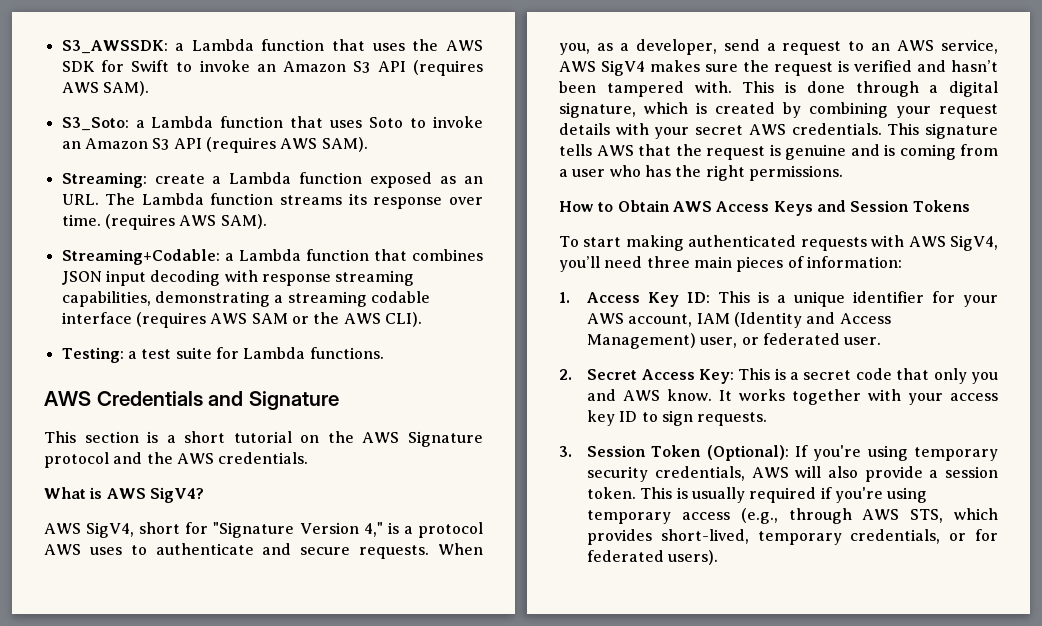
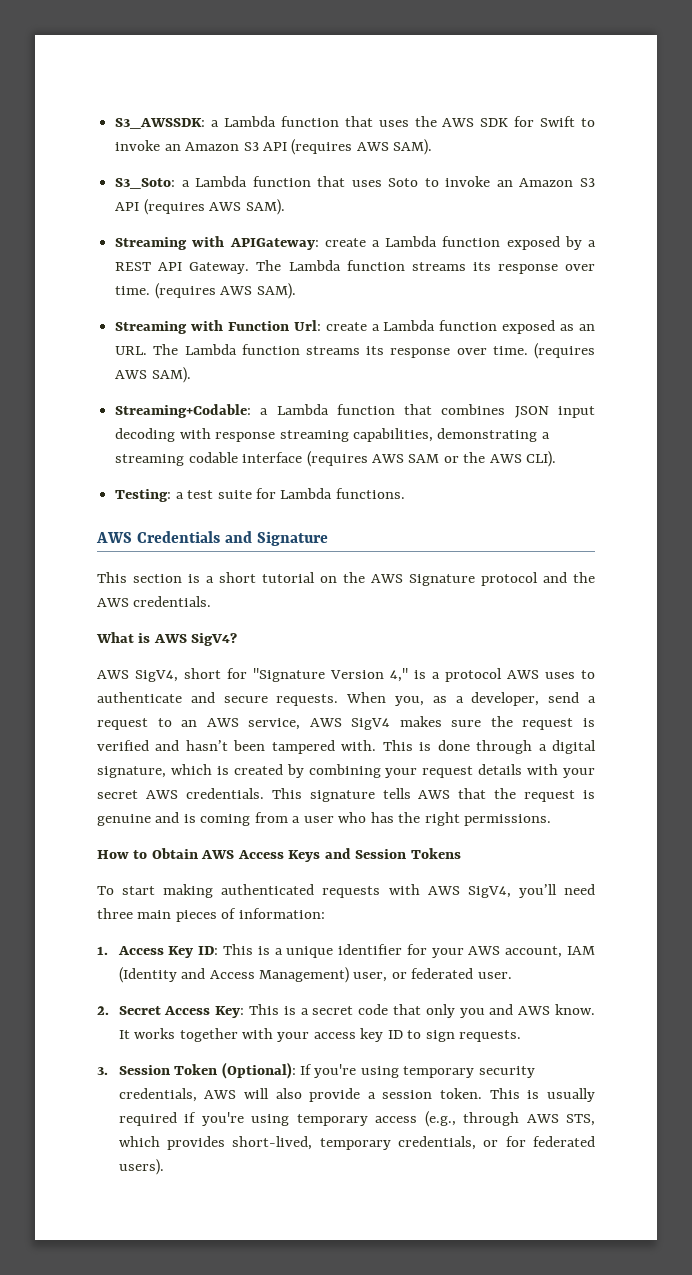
[61,172,147,188] Streaming: -> [115,236,597,250] [115,260,595,274] [115,283,296,299] [115,320,321,334] Streaming with APIGateway: create a Lambda function exposed by a REST API Gateway. The Lambda function streams its response over time. (requires AWS SAM). // Streaming with Function Url:

